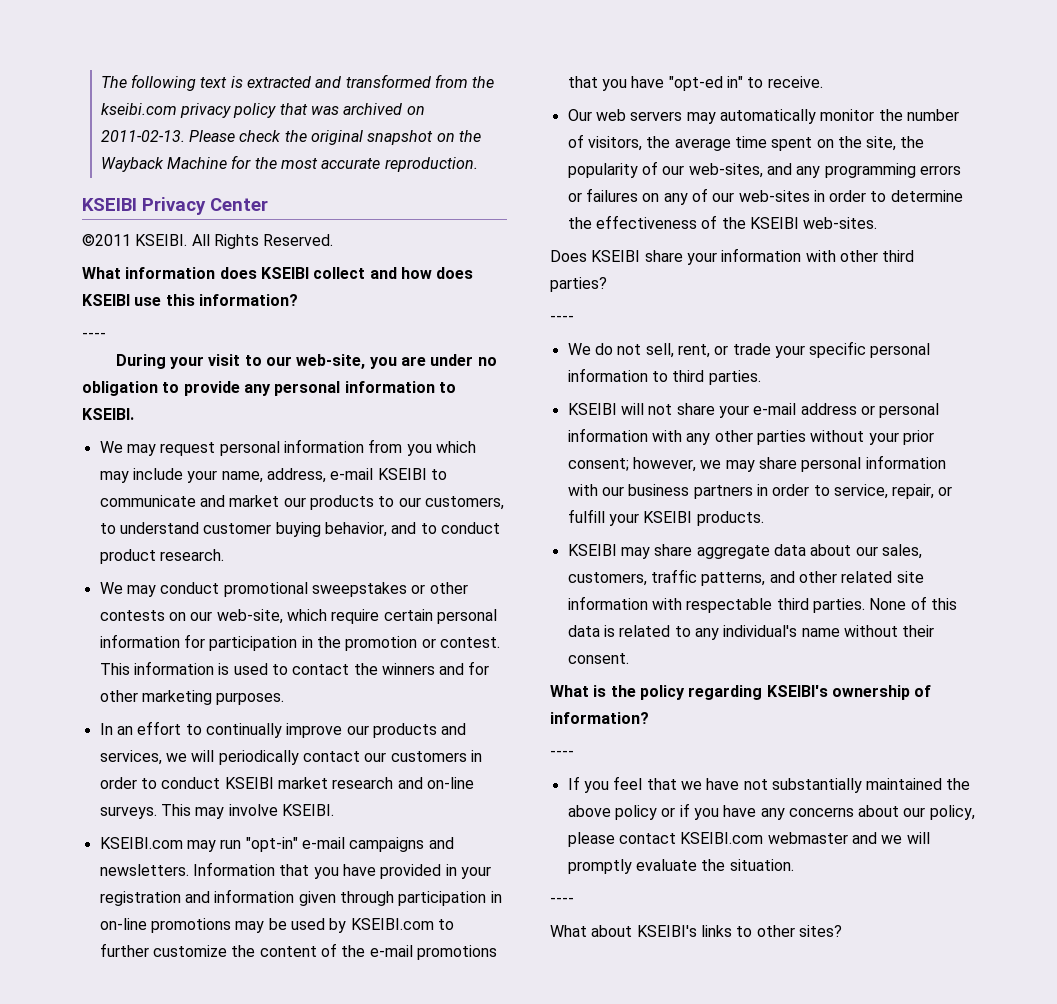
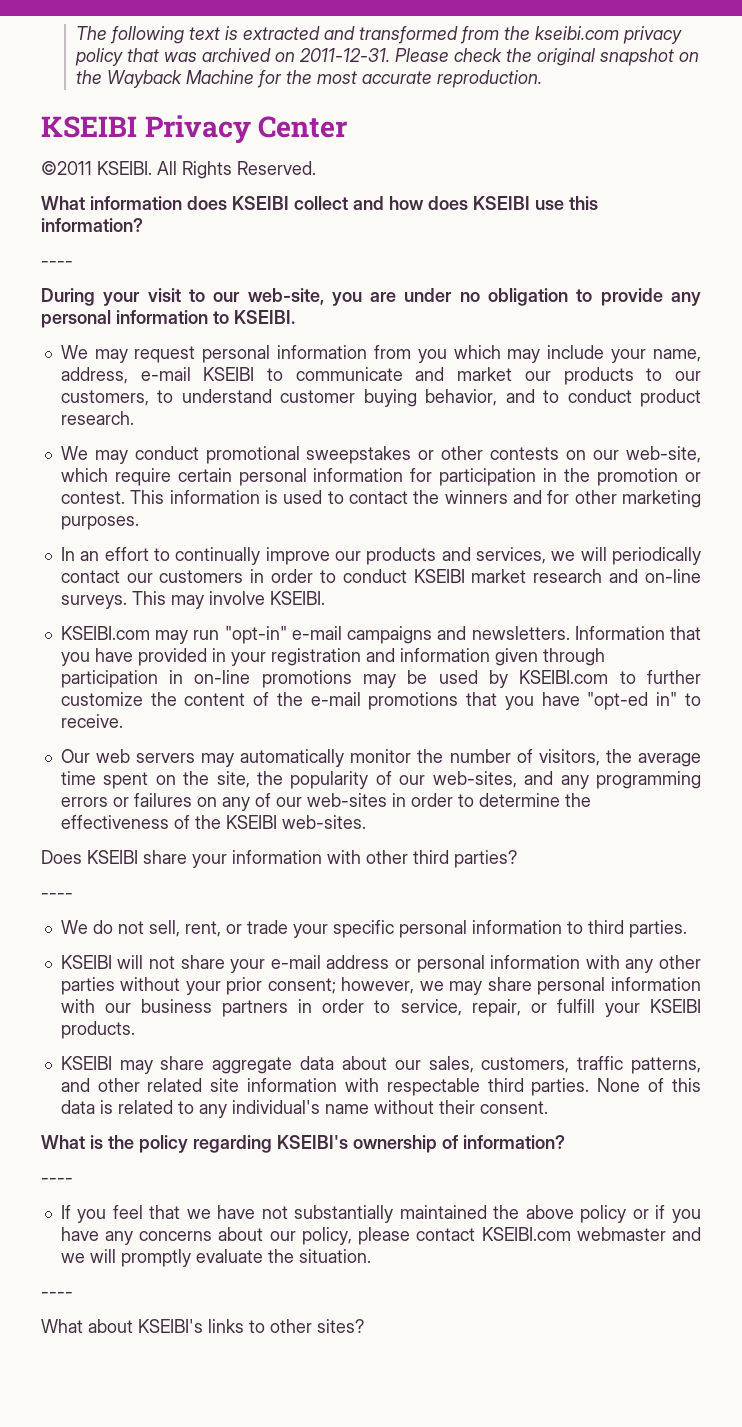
[100,130,185,142] 2011-02-13. -> [299,48,391,62] 2011-12-31.

